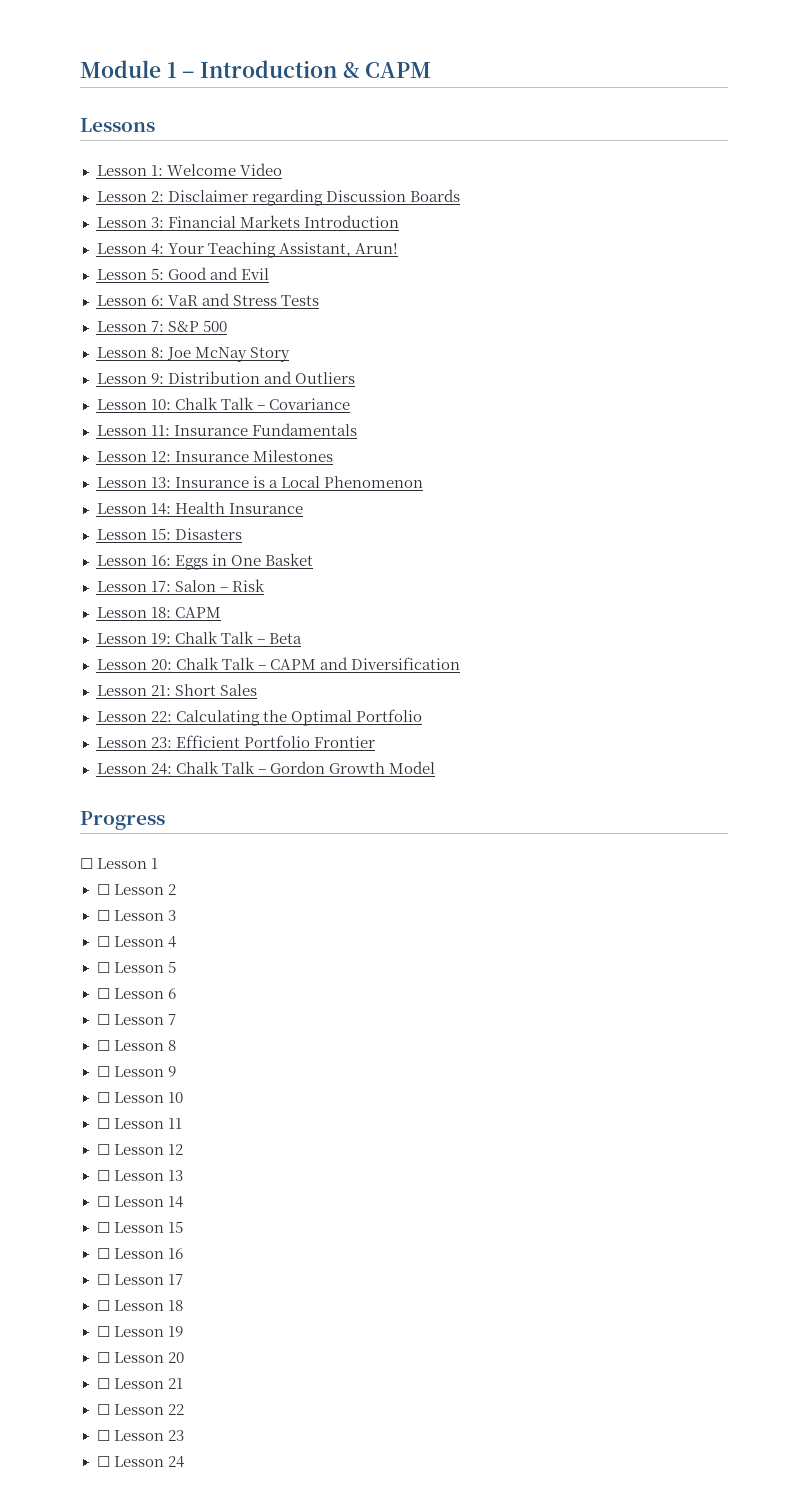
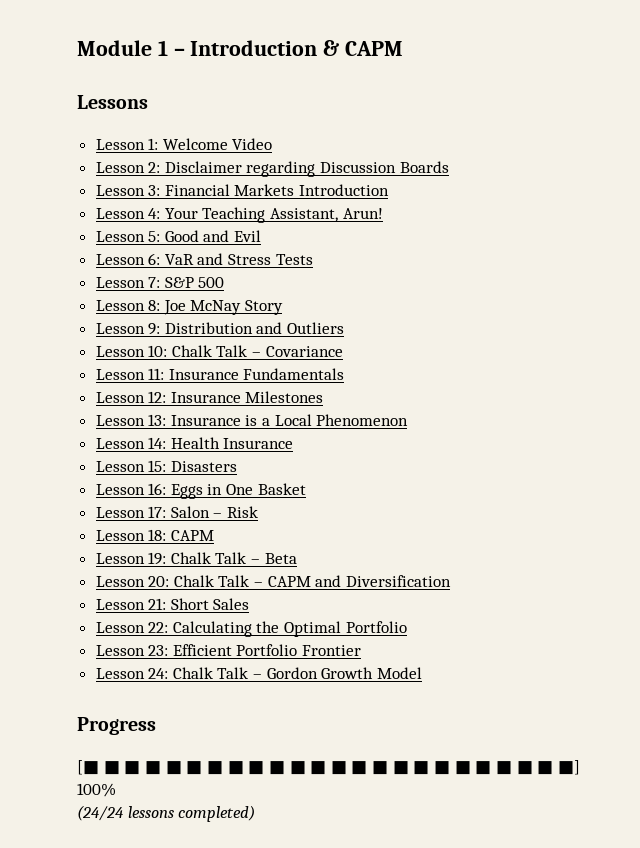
[80,858,159,869] [96,884,176,895] [96,910,176,921] [96,936,176,948] [96,961,176,973] [96,988,176,999] [96,1014,176,1025] [96,1040,176,1051] [96,1066,176,1077] [96,1092,183,1103] [96,1118,182,1129] [96,1144,183,1155] [96,1170,183,1181] [96,1196,183,1208] [96,1221,183,1233] [96,1248,183,1259] [96,1274,183,1285] [96,1300,183,1311] [96,1326,183,1337] [96,1352,184,1363] [96,1378,183,1389] [96,1404,184,1415] [96,1430,184,1441] [96,1456,184,1468] ☐ Lesson 1 // ☐ Lesson 2 // ☐ Lesson 3 // ☐ Lesson 4 // ☐ Lesson 5 // ☐ Lesson 6 // ☐ Lesson 7 // ☐ Lesson 8 // ☐ Lesson 9 // ☐ Lesson 10 // ☐ Lesson 11 // ☐ Lesson 12 // ☐ Lesson 13 // ☐ Lesson 14 // ☐ Lesson 15 // ☐ Lesson 16 // ☐ Lesson 17 // ☐ Lesson 18 // ☐ Lesson 19 // ☐ Lesson 20 // ☐ Lesson 21 // ☐ Lesson 22 // ☐ Lesson 23 // ☐ Lesson 24 -> [77,760,581,775] [77,783,116,797] [77,805,256,822] [■ ■ ■ ■ ■ ■ ■ ■ ■ ■ ■ ■ ■ ■ ■ ■ ■ ■ ■ ■ ■ ■ ■ ■] 100% // (24/24 lessons completed)

